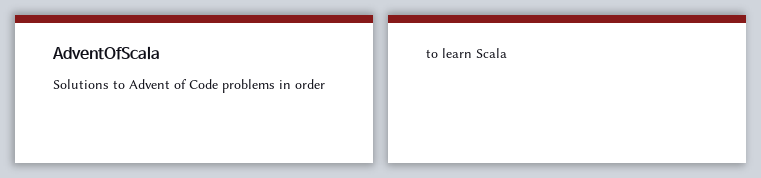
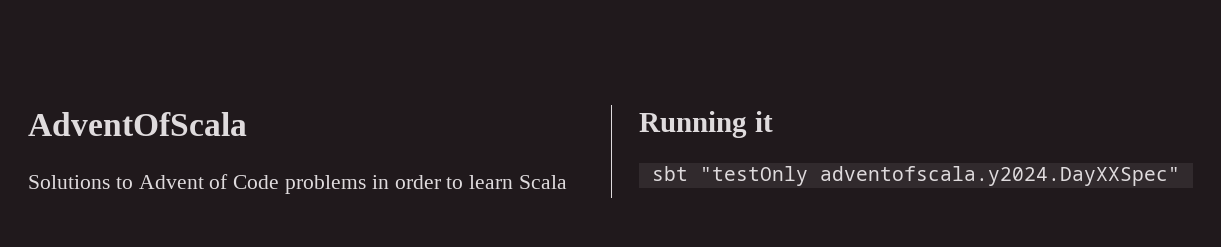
(507, 53) none -> [639,111,773,138] [651,166,1180,186] // Running it // sbt "testOnly adventofscala.y2024.DayXXSpec"

